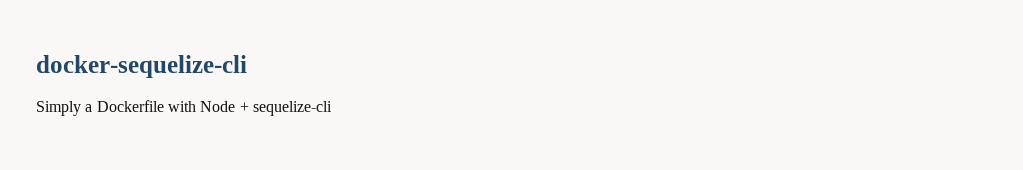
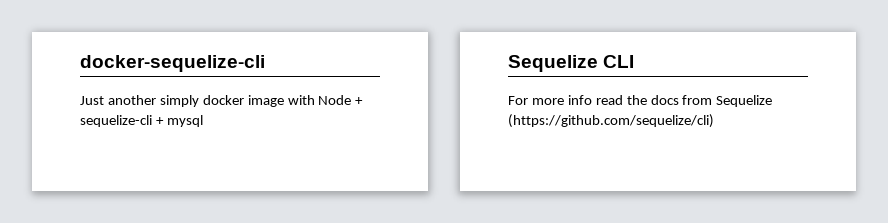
[36,100,332,116] Simply a Dockerfile with Node + sequelize-cli -> [80,95,364,107] [80,115,203,127] [508,55,635,72] [508,95,773,107] [508,114,714,128] Just another simply docker image with Node + sequelize-cli + mysql // Sequelize CLI // For more info read the docs from Sequelize (https://github.com/sequelize/cli)

